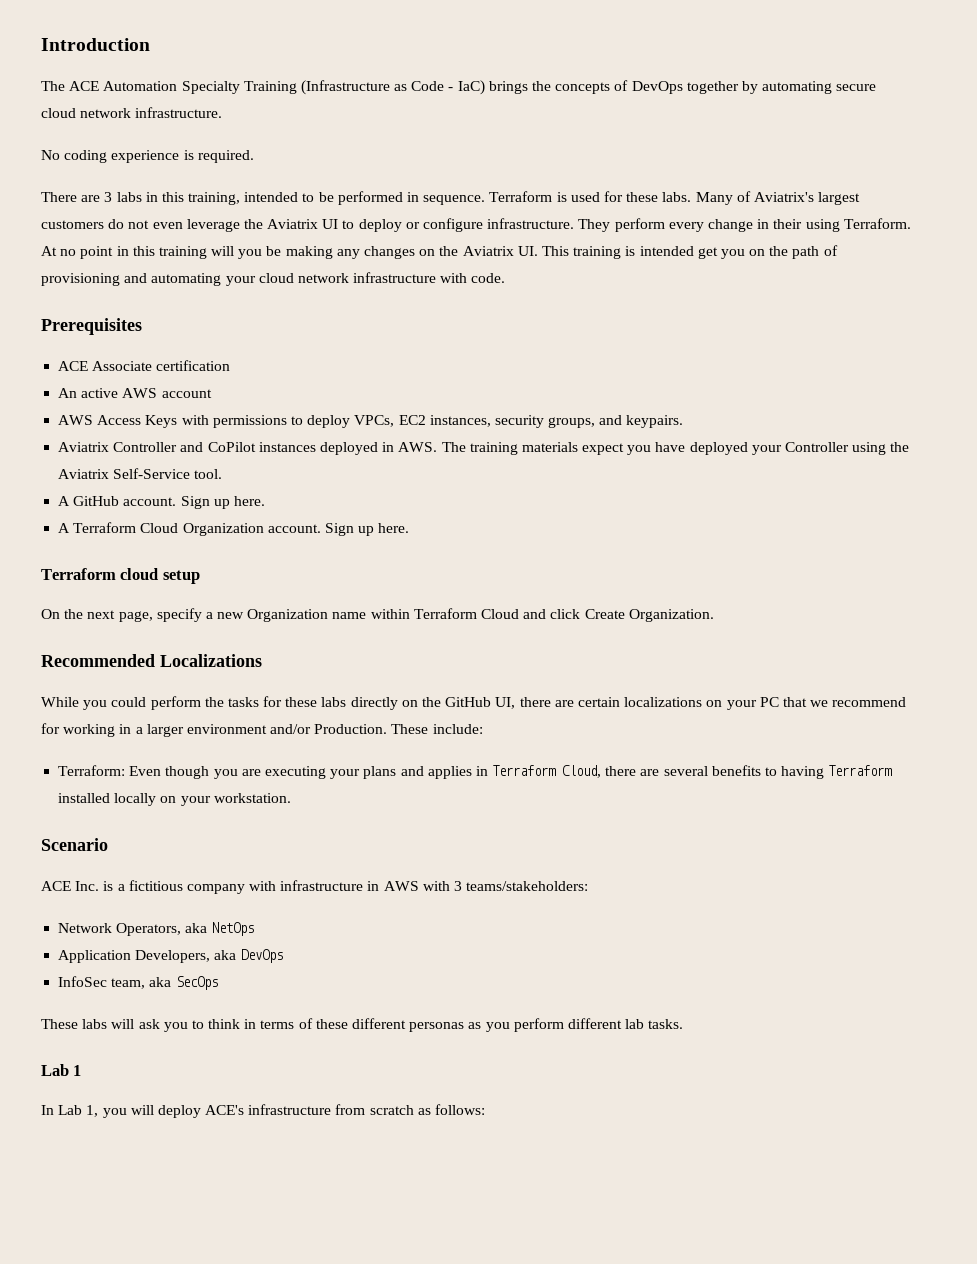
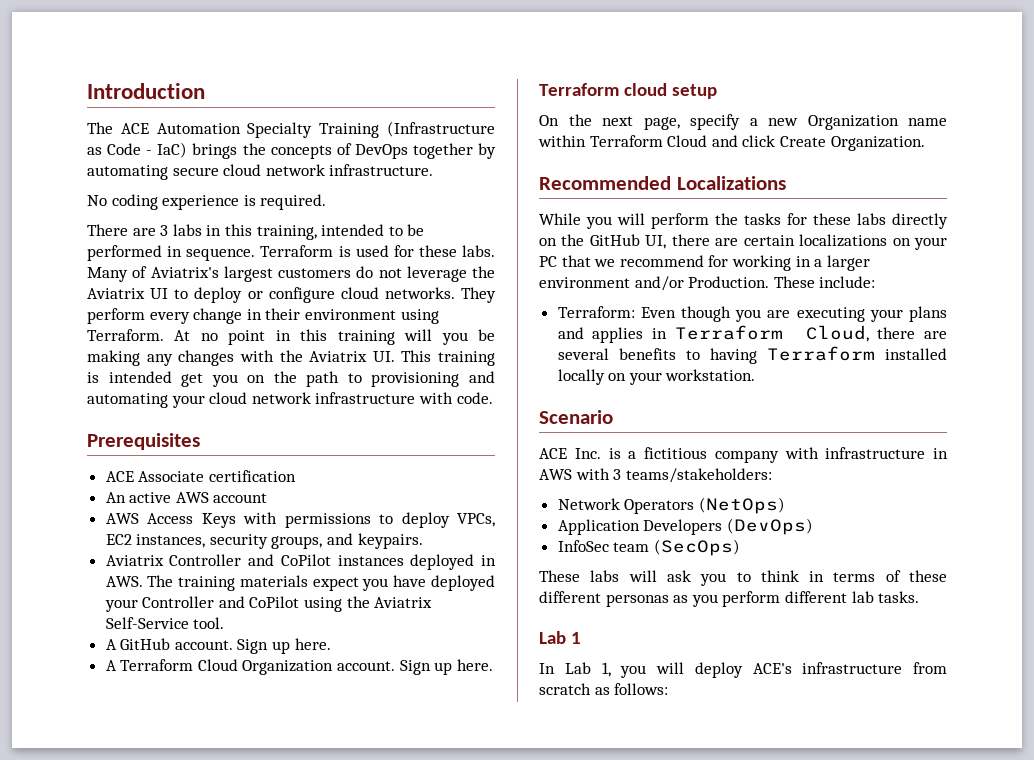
[152,222,183,229] even -> (402, 273) none
[487,218,575,229] infrastructure. -> [340,287,455,299] cloud networks.
(803, 224) none -> [304,309,396,320] environment
[419,249,436,256] on -> [239,350,274,362] with
[823,245,838,256] of -> [347,373,362,383] to
(850, 447) none -> [218,596,300,608] and CoPilot
[111,697,147,707] could -> [617,213,645,225] will
[116,922,254,936] [58,949,283,963] [58,976,218,990] Operators, aka NetOps // Application Developers, aka DevOps // InfoSec team, aka SecOps -> [624,497,785,514] [557,518,813,535] [557,539,740,556] Operators (NetOps) // Application Developers (DevOps) // InfoSec team (SecOps)

